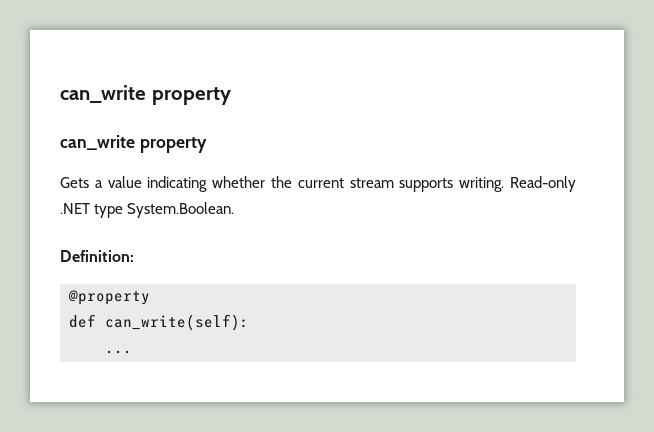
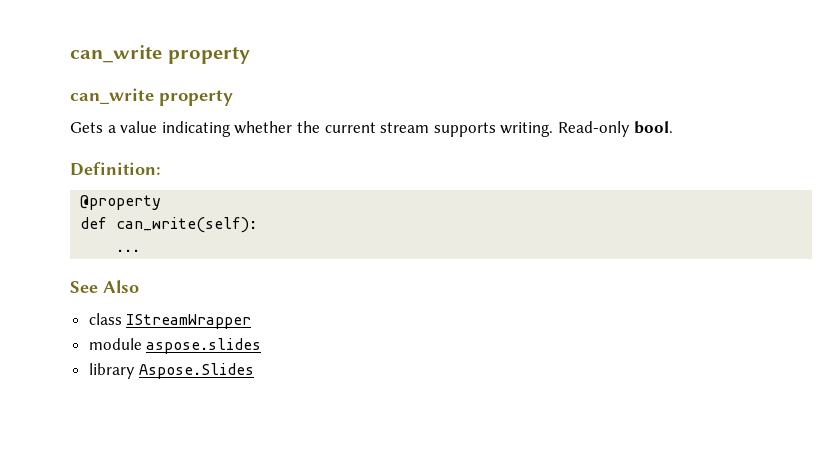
[60,202,235,218] .NET type System.Boolean. -> [634,121,674,134] bool.
(132, 352) none -> [70,280,139,293] [88,313,252,329] [88,338,262,354] [88,363,255,379] // See Also // class IStreamWrapper // module aspose.slides // library Aspose.Slides

